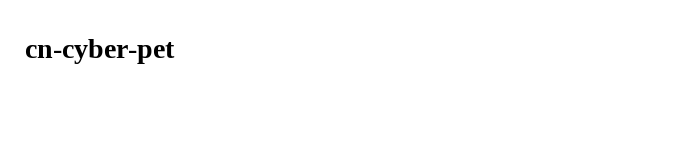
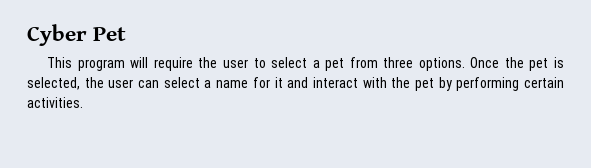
[25,39,175,64] cn-cyber-pet -> [27,24,127,46] [47,57,564,71] [27,77,564,91] [27,97,83,108] Cyber Pet // This program will require the user to select a pet from three options. Once the pet is selected, the user can select a name for it and interact with the pet by performing certain activities.

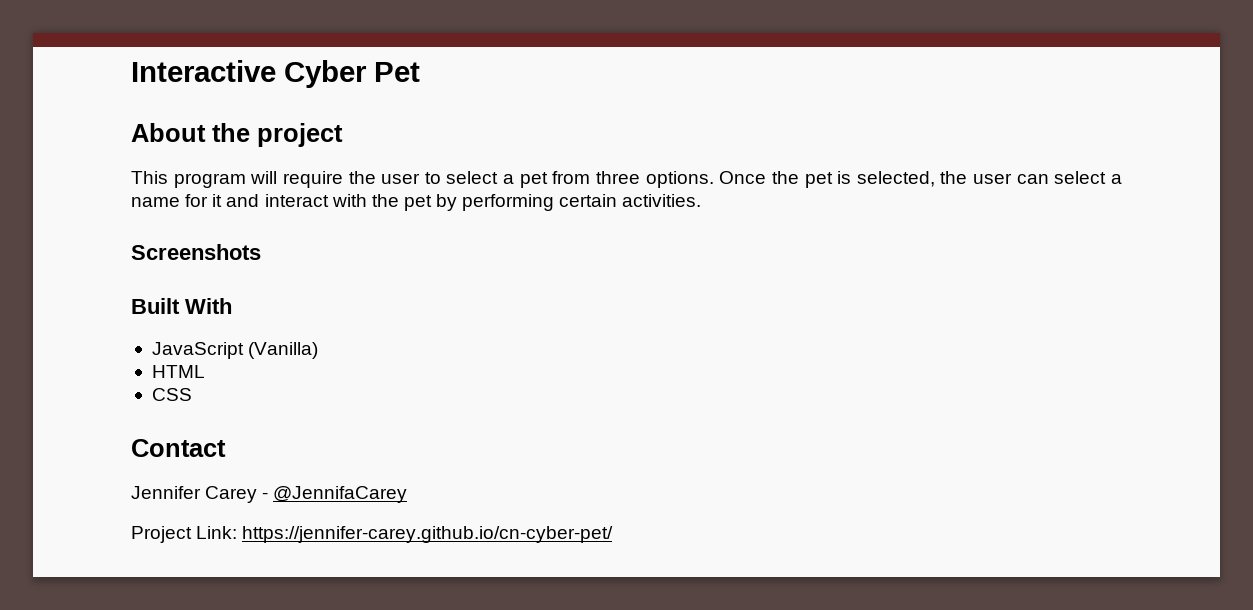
(27, 35) none -> [131,60,276,82] Interactive
(127, 34) none -> [131,123,343,147] // About the project
(83, 102) none -> [131,244,261,260] [131,298,232,314] [151,342,319,359] [151,365,205,378] [151,388,192,401] [131,439,226,457] [131,486,408,503] [131,526,614,543] // Screenshots // Built With // JavaScript (Vanilla) // HTML // CSS // Contact // Jennifer Carey - @JennifaCarey // Project Link: https://jennifer-carey.github.io/cn-cyber-pet/

